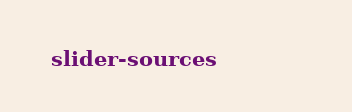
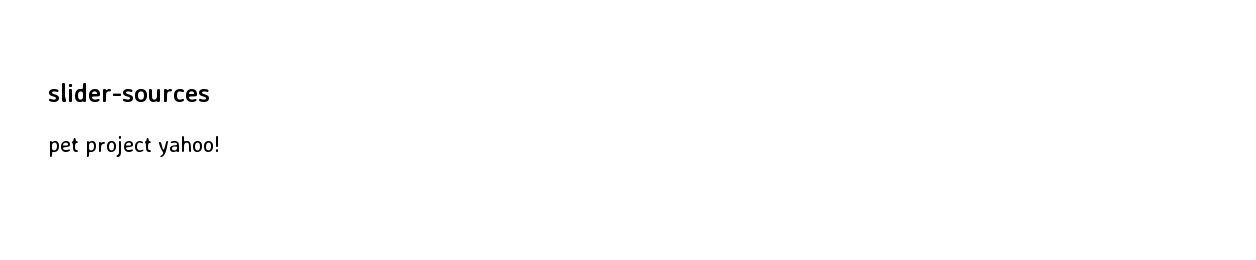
(217, 58) none -> [48,135,220,157] // pet project yahoo!

